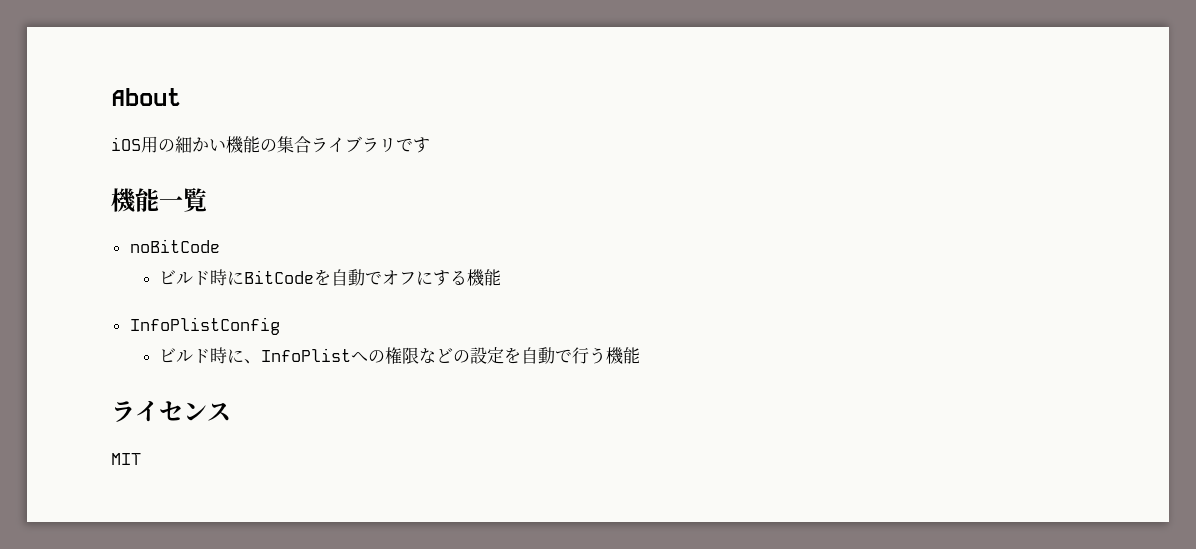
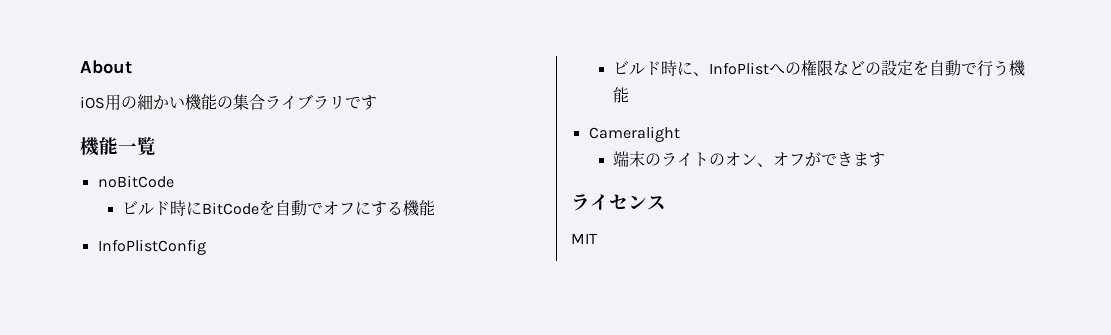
(641, 355) none -> [588,126,680,142] [613,151,886,167] // Cameralight // 端末のライトのオン、オフができます

